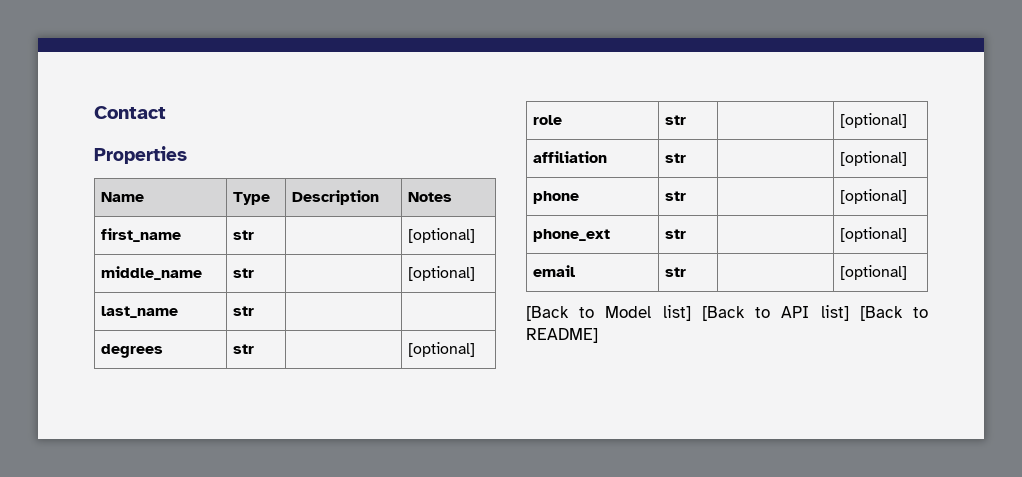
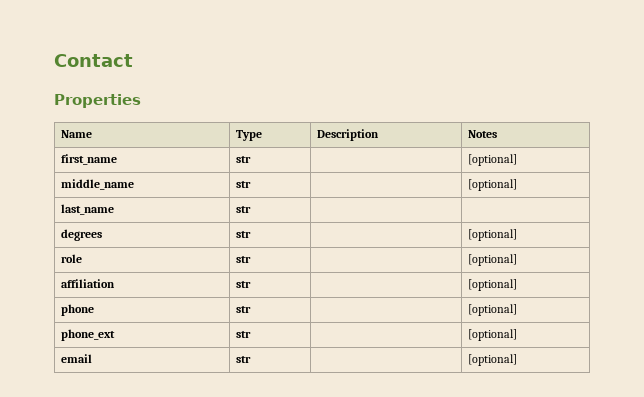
[526,305,928,321] [526,328,598,343] // [Back to Model list] [Back to API list] [Back to README] -> (517, 360) none

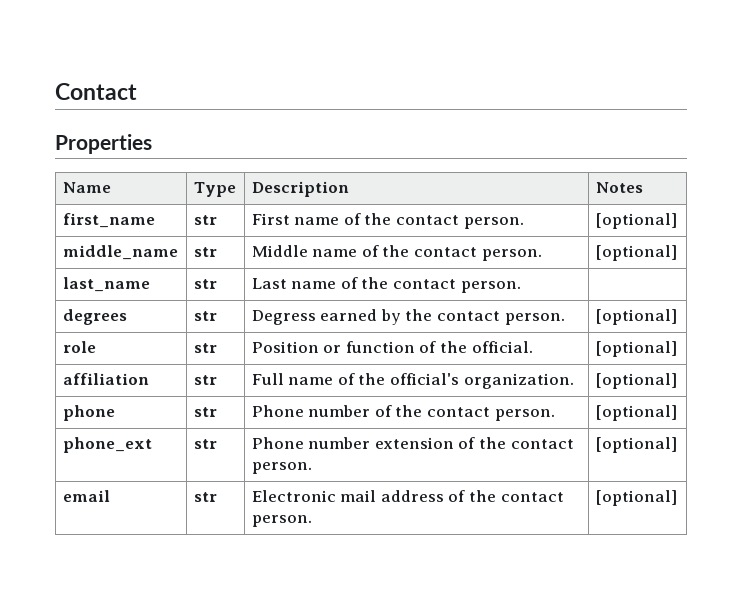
[467,154,517,166] [60,179,134,190] [235,181,251,188] [467,179,517,191] [60,204,114,215] [235,206,251,213] [60,229,102,241] [235,231,251,238] [467,229,517,241] [60,254,82,263] [235,256,251,263] [467,254,517,266] [60,279,115,288] [235,281,251,288] [467,279,517,291] [60,304,94,316] [235,306,251,313] [467,304,517,316] [60,329,115,341] [235,331,251,338] [467,329,517,341] [60,354,92,363] [235,356,251,363] | [optional] // middle_name | str | | [optional] // last_name | str | | // degrees | str | | [optional] // role | str | | [optional] // affiliation | str | | [optional] // phone | str | | [optional] // phone_ext | str | | [optional] // email | str | -> [251,213,524,229] [595,213,677,229] [62,245,178,260] [193,247,217,257] [251,245,542,261] [595,245,677,261] [62,277,150,292] [193,279,217,289] [251,277,521,293] [62,309,127,325] [193,311,217,321] [251,309,565,325] [595,309,677,325] [62,341,96,353] [193,343,217,353] [251,341,533,353] [595,341,677,357] [62,373,149,385] [193,375,217,385] [251,373,574,389] [595,373,677,389] [62,405,115,421] [193,407,217,417] [251,405,555,421] [595,405,677,421] [62,437,152,453] [193,439,217,449] [251,437,574,449] [251,462,312,474] [595,437,677,453] [62,490,110,502] [193,492,217,502] [251,490,564,502] [251,515,312,527] First name of the contact person. | [optional] // middle_name | str | Middle name of the contact person. | [optional] // last_name | str | Last name of the contact person. | // degrees | str | Degress earned by the contact person. | [optional] // role | str | Position or function of the official. | [optional] // affiliation | str | Full name of the official's organization. | [optional] // phone | str | Phone number of the contact person. | [optional] // phone_ext | str | Phone number extension of the contact person. | [optional] // email | str | Electronic mail address of the contact person.

